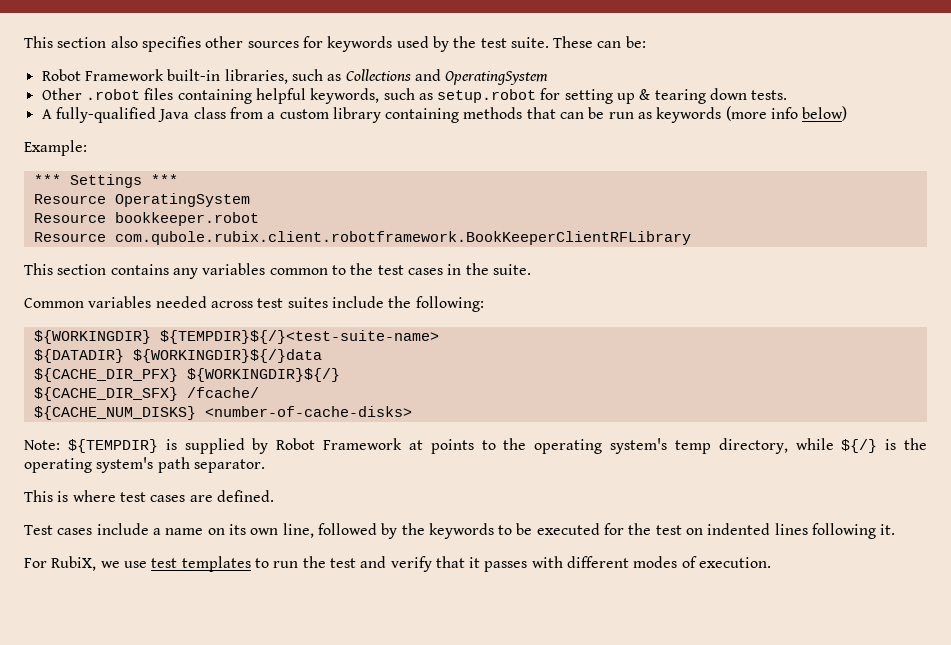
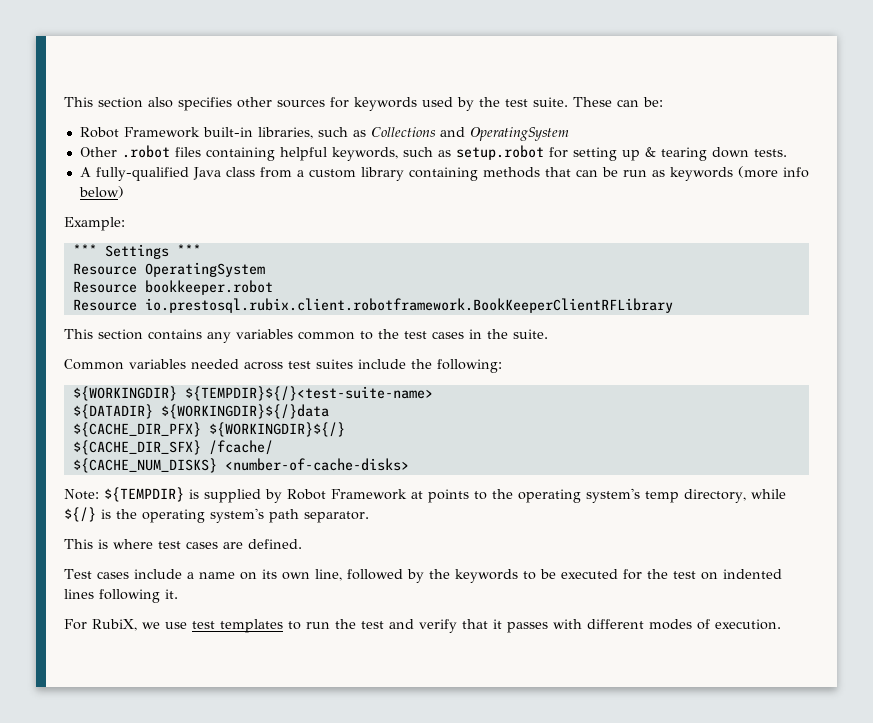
[114,231,691,245] com.qubole.rubix.client.robotframework.BookKeeperClientRFLibrary -> [144,298,673,313] io.prestosql.rubix.client.robotframework.BookKeeperClientRFLibrary

